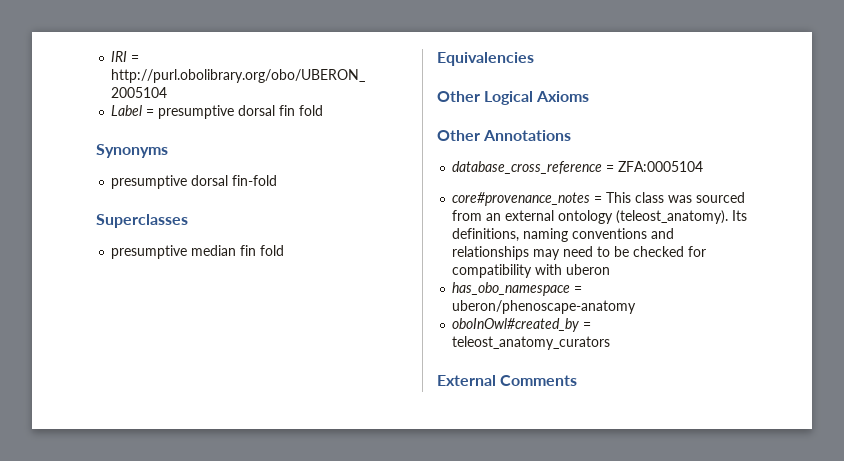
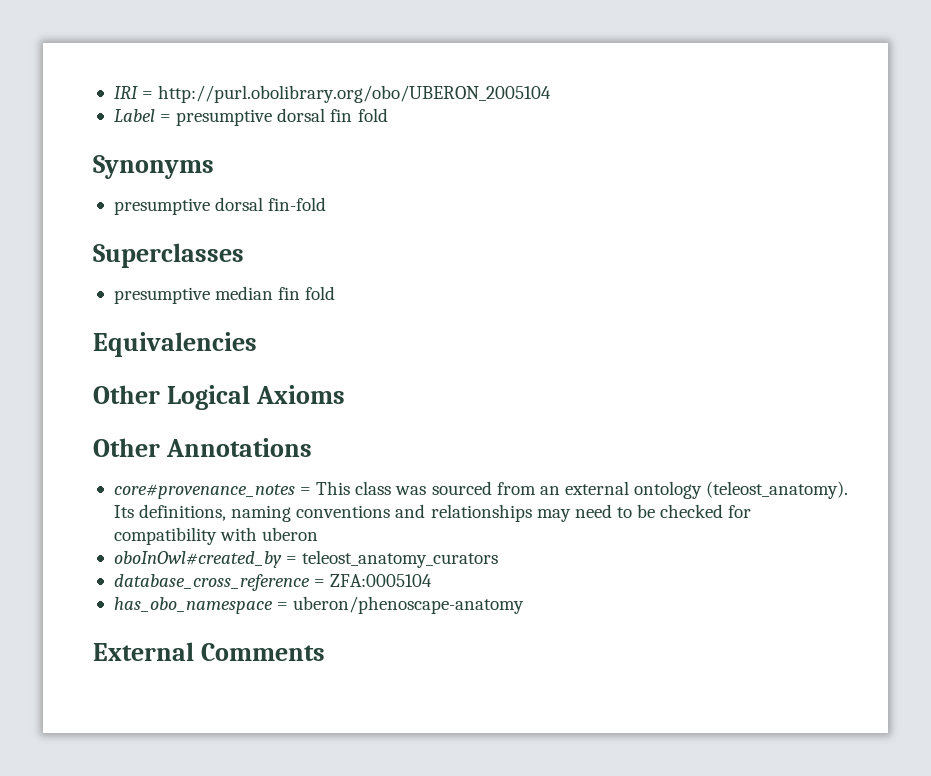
[452,161,704,174] // database_cross_reference = ZFA:0005104 -> (312, 447) none
(611, 269) none -> [113,550,499,568] [113,574,433,591] // oboInOwl#created_by = teleost_anatomy_curators // database_cross_reference = ZFA:0005104
[452,318,592,332] [452,336,611,350] // oboInOwl#created_by = teleost_anatomy_curators -> (525, 605) none

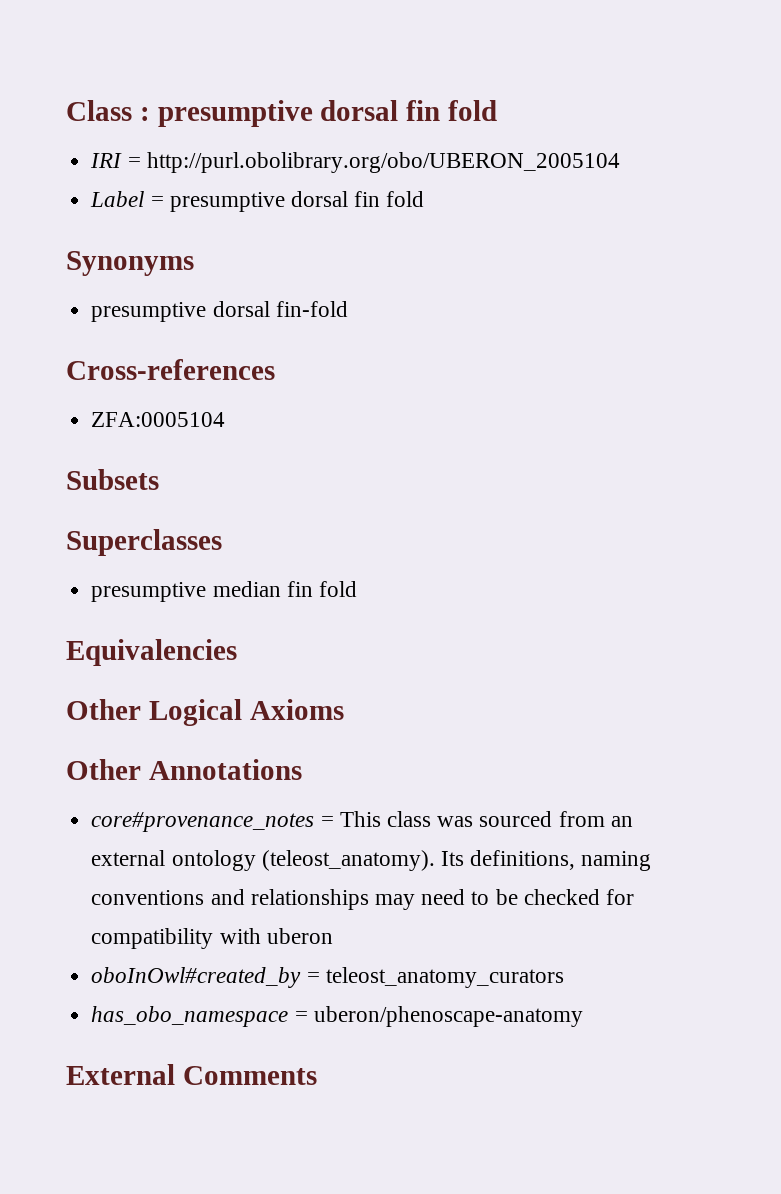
(113, 92) none -> [66,100,498,127] Class : presumptive dorsal fin fold //
(327, 204) none -> [66,359,275,380] [91,412,226,427] [66,469,159,490] // Cross-references // ZFA:0005104 // Subsets
[113,574,433,591] // database_cross_reference = ZFA:0005104 -> (564, 977) none

